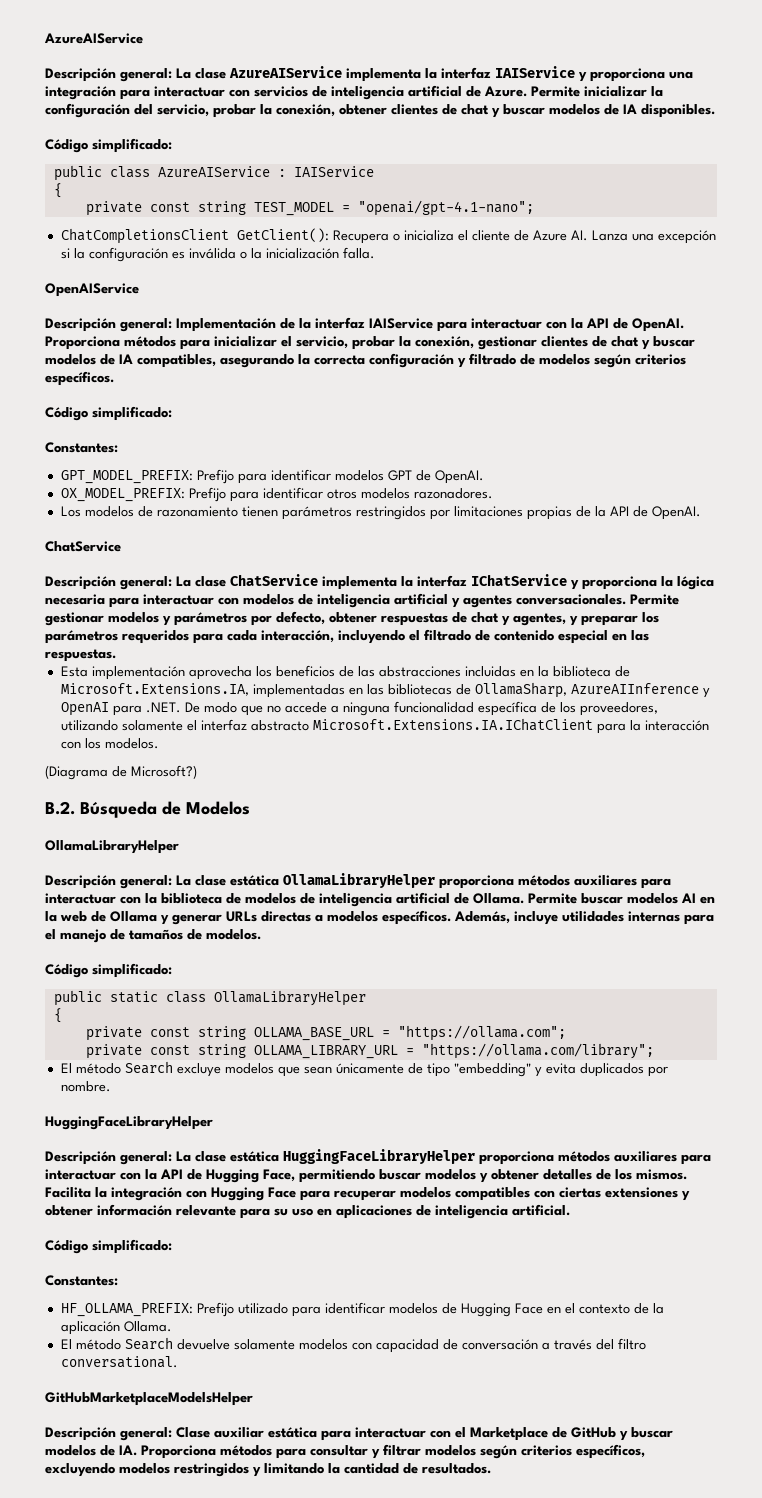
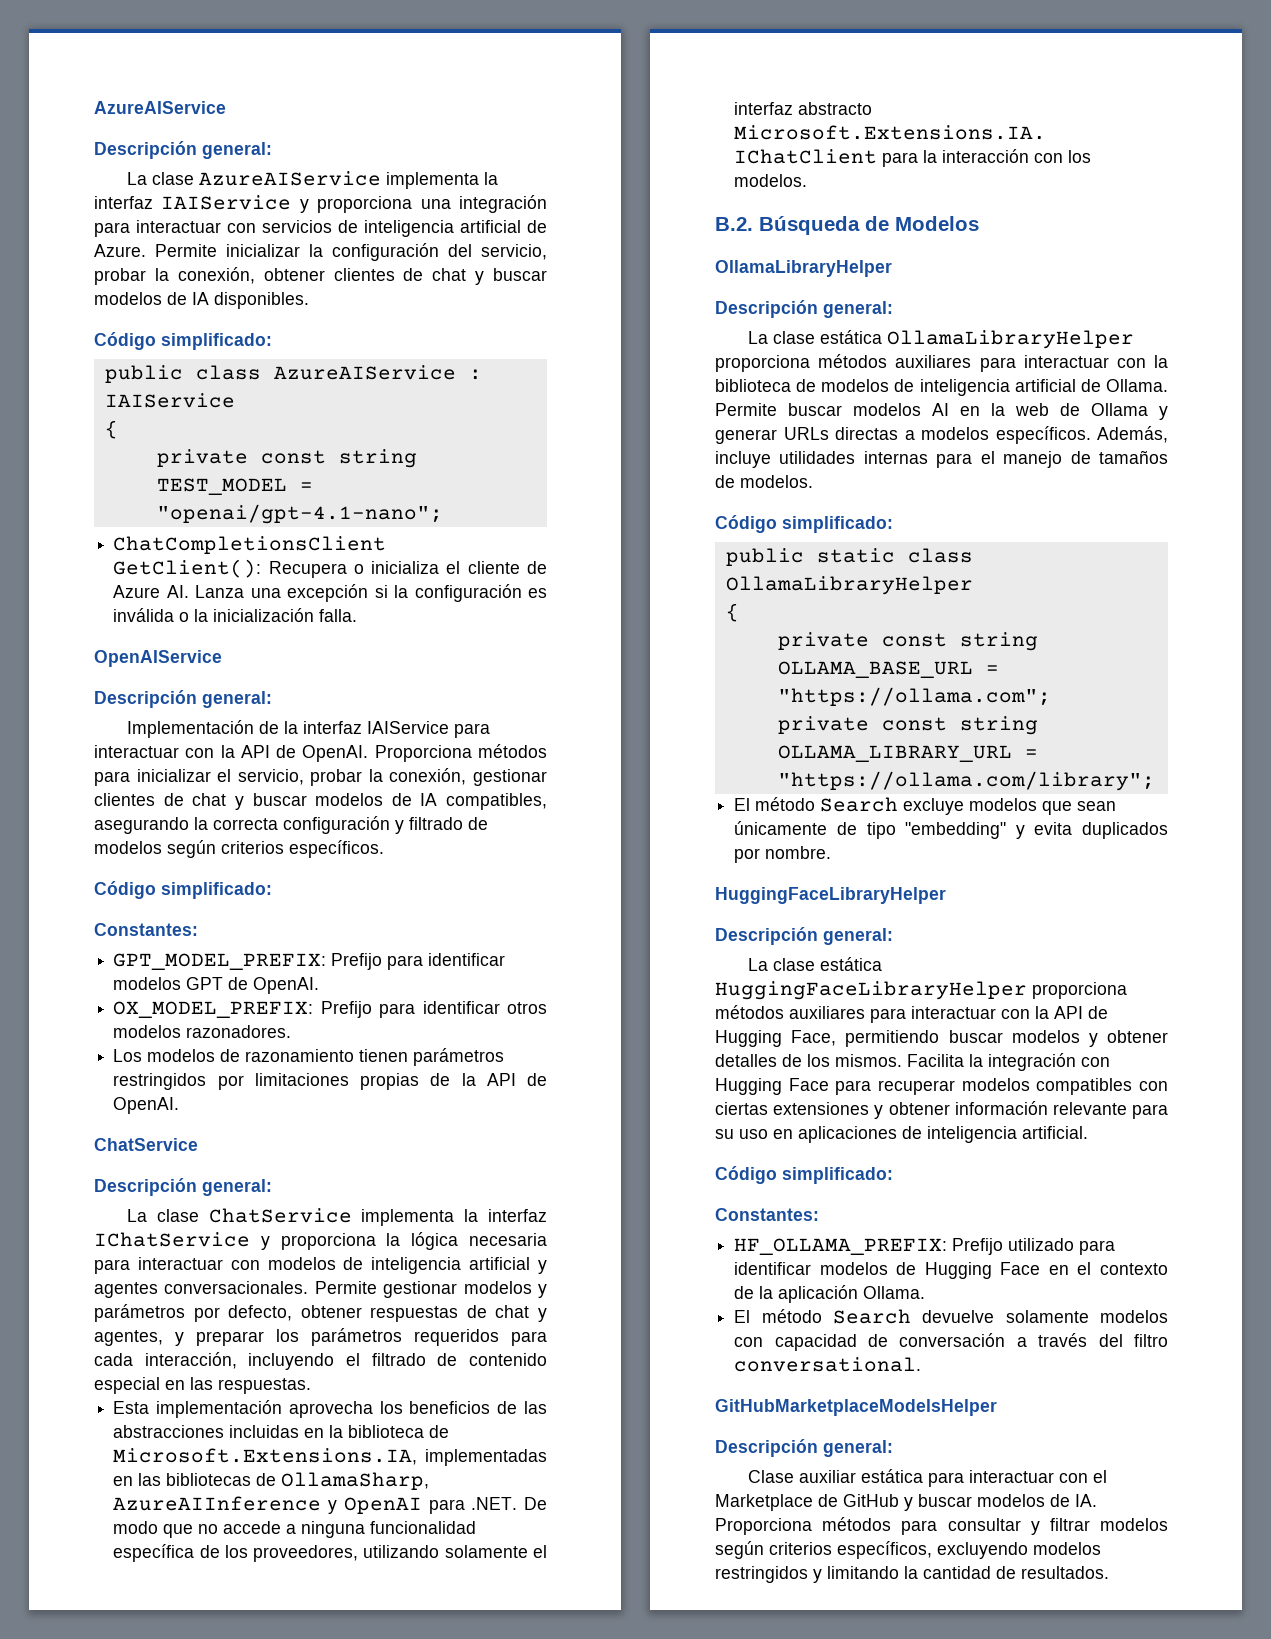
(172, 75) none -> (272, 150) //
(172, 325) none -> (272, 699) //
(172, 583) none -> (272, 1187) //
[45,765,197,780] // (Diagrama de Microsoft?) -> (808, 180) none
(172, 882) none -> (893, 309) //
(172, 1158) none -> (893, 936) //
(172, 1434) none -> (893, 1448) //

